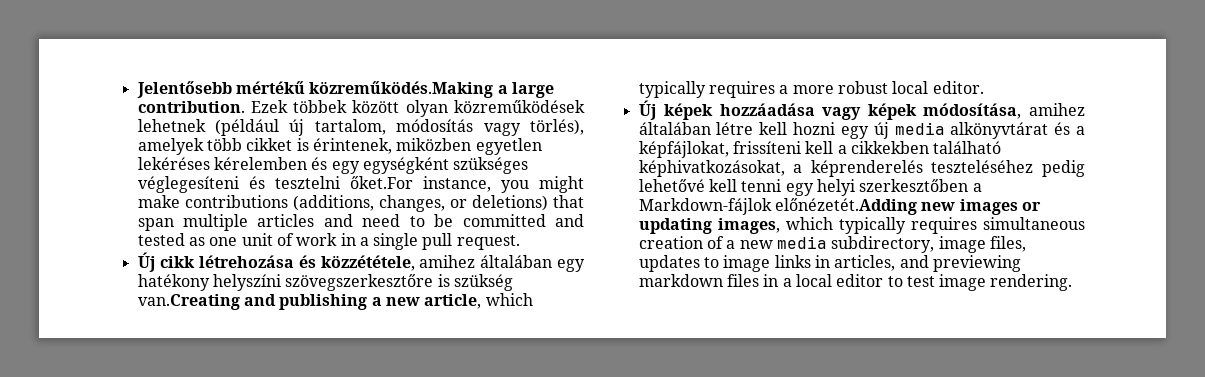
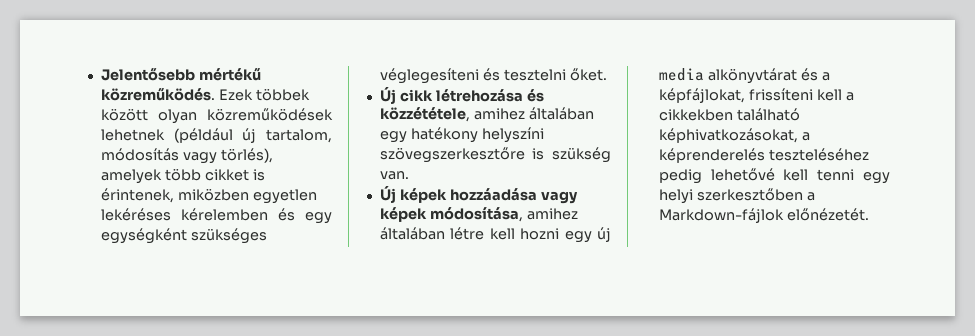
[309,81,554,98] [137,101,245,113] közreműködés.Making a large contribution. -> [100,88,215,101] közreműködés.
[349,176,584,193] [137,195,584,212] [137,214,584,231] [137,233,520,250] őket.For instance, you might make contributions (additions, changes, or deletions) that span multiple articles and need to be committed and tested as one unit of work in a single pull request. -> [569,68,607,81] őket.
[137,293,533,310] [638,81,984,98] van.Creating and publishing a new article, which typically requires a more robust local editor. -> [379,171,409,180] van.
[774,198,1041,215] [638,217,1085,234] [638,236,1026,253] [638,255,1021,272] [638,274,1073,291] előnézetét.Adding new images or updating images, which typically requires simultaneous creation of a new media subdirectory, image files, updates to image links in articles, and previewing markdown files in a local editor to test image rendering. -> [786,208,869,221] előnézetét.

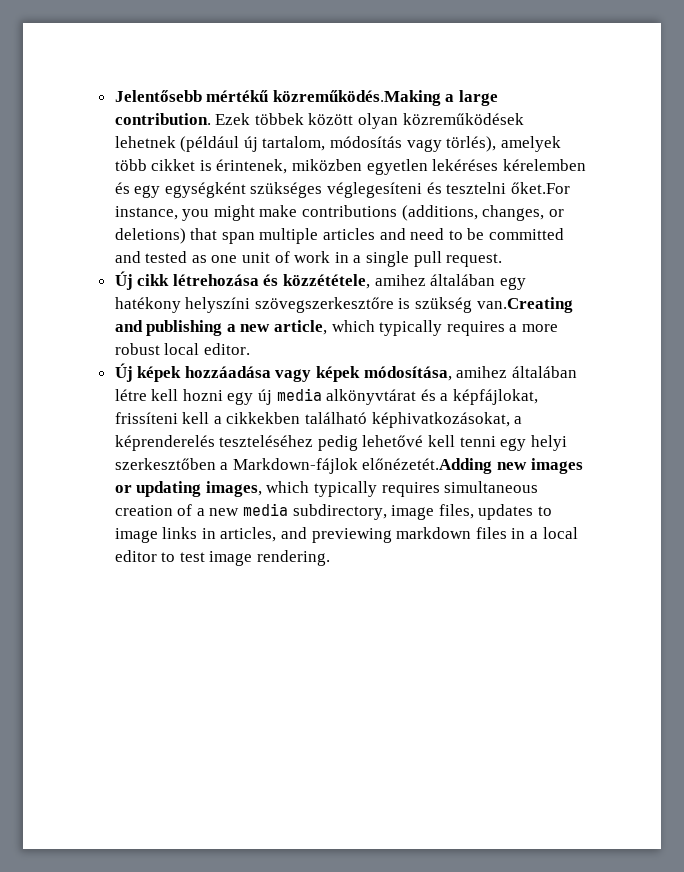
[100,88,215,101] közreműködés. -> [272,90,499,106] [114,113,211,125] közreműködés.Making a large contribution.
[569,68,607,81] őket. -> [510,182,570,194] [114,205,564,221] [114,228,565,244] [114,251,503,267] őket.For instance, you might make contributions (additions, changes, or deletions) that span multiple articles and need to be committed and tested as one unit of work in a single pull request.
[379,171,409,180] van. -> [476,297,573,313] [114,320,559,336] [114,343,250,355] van.Creating and publishing a new article, which typically requires a more robust local editor.
[786,208,869,221] előnézetét. -> [362,458,583,474] [114,481,539,497] [114,503,553,520] [114,527,578,543] [114,550,331,566] előnézetét.Adding new images or updating images, which typically requires simultaneous creation of a new media subdirectory, image files, updates to image links in articles, and previewing markdown files in a local editor to test image rendering.

